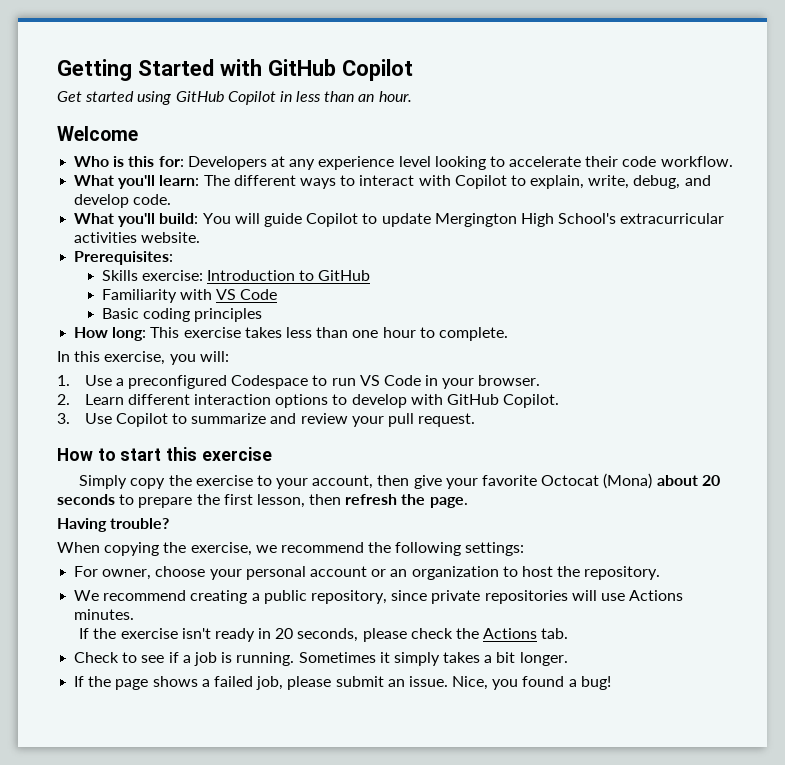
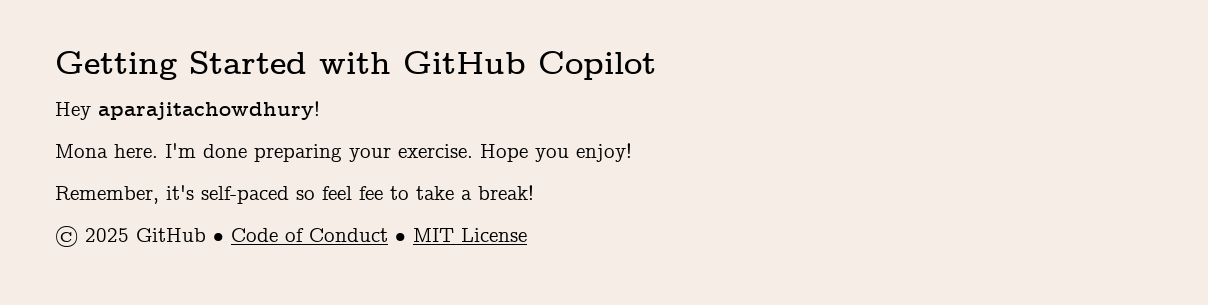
[57,91,412,105] [57,126,138,141] [74,156,733,170] [74,175,711,189] [74,194,172,208] [74,213,725,227] [74,232,201,243] [74,251,174,265] [101,270,371,281] [101,289,278,303] [101,308,263,322] [74,327,508,341] [57,351,229,365] [57,375,541,389] [57,394,560,408] [57,413,476,427] [57,447,272,461] [79,473,720,489] [57,494,468,508] [57,518,170,532] [57,542,525,556] [74,566,661,580] [74,590,684,604] [74,609,135,620] [79,628,569,642] [74,652,568,666] [74,676,611,690] Get started using GitHub Copilot in less than an hour. // Welcome // Who is this for: Developers at any experience level looking to accelerate their code workflow. // What you'll learn: The different ways to interact with Copilot to explain, write, debug, and develop code. // What you'll build: You will guide Copilot to update Mergington High School's extracurricular activities website. // Prerequisites: // Skills exercise: Introduction to GitHub // Familiarity with VS Code // Basic coding principles // How long: This exercise takes less than one hour to complete. // In this exercise, you will: // 1. Use a preconfigured Codespace to run VS Code in your browser. // 2. Learn different interaction options to develop with GitHub Copilot. // 3. Use Copilot to summarize and review your pull request. // How to start this exercise // Simply copy the exercise to your account, then give your favorite Octocat (Mona) about 20 seconds to prepare the first lesson, then refresh the page. // Having trouble? // When copying the exercise, we recommend the following settings: // For owner, choose your personal account or an organization to host the repository. // We recommend creating a public repository, since private repositories will use Actions minutes. // If the exercise isn't ready in 20 seconds, please check the Actions tab. // Check to see if a job is running. Sometimes it simply takes a bit longer. // If the page shows a failed job, please submit an issue. Nice, you found a bug! -> [55,101,320,120] [55,143,632,162] [55,185,534,204] [55,226,527,247] Hey aparajitachowdhury! // Mona here. I'm done preparing your exercise. Hope you enjoy! // Remember, it's self-paced so feel fee to take a break! // © 2025 GitHub • Code of Conduct • MIT License

